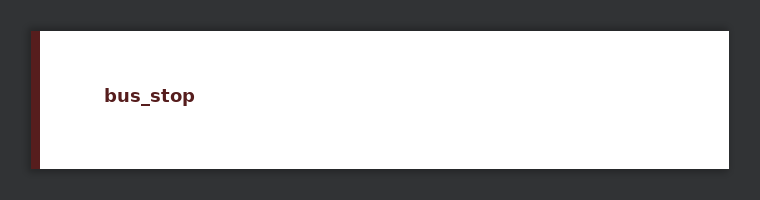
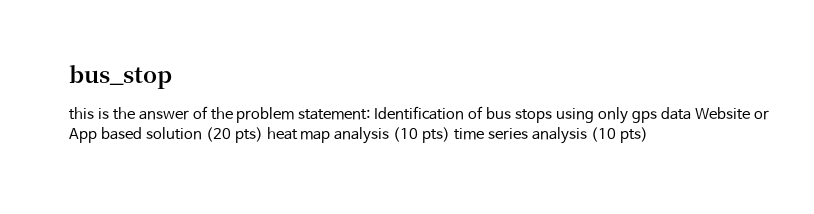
(195, 97) none -> [69,106,769,124] [69,127,648,144] // this is the answer of the problem statement: Identification of bus stops using only gps data Website or App based solution (20 pts) heat map analysis (10 pts) time series analysis (10 pts)

